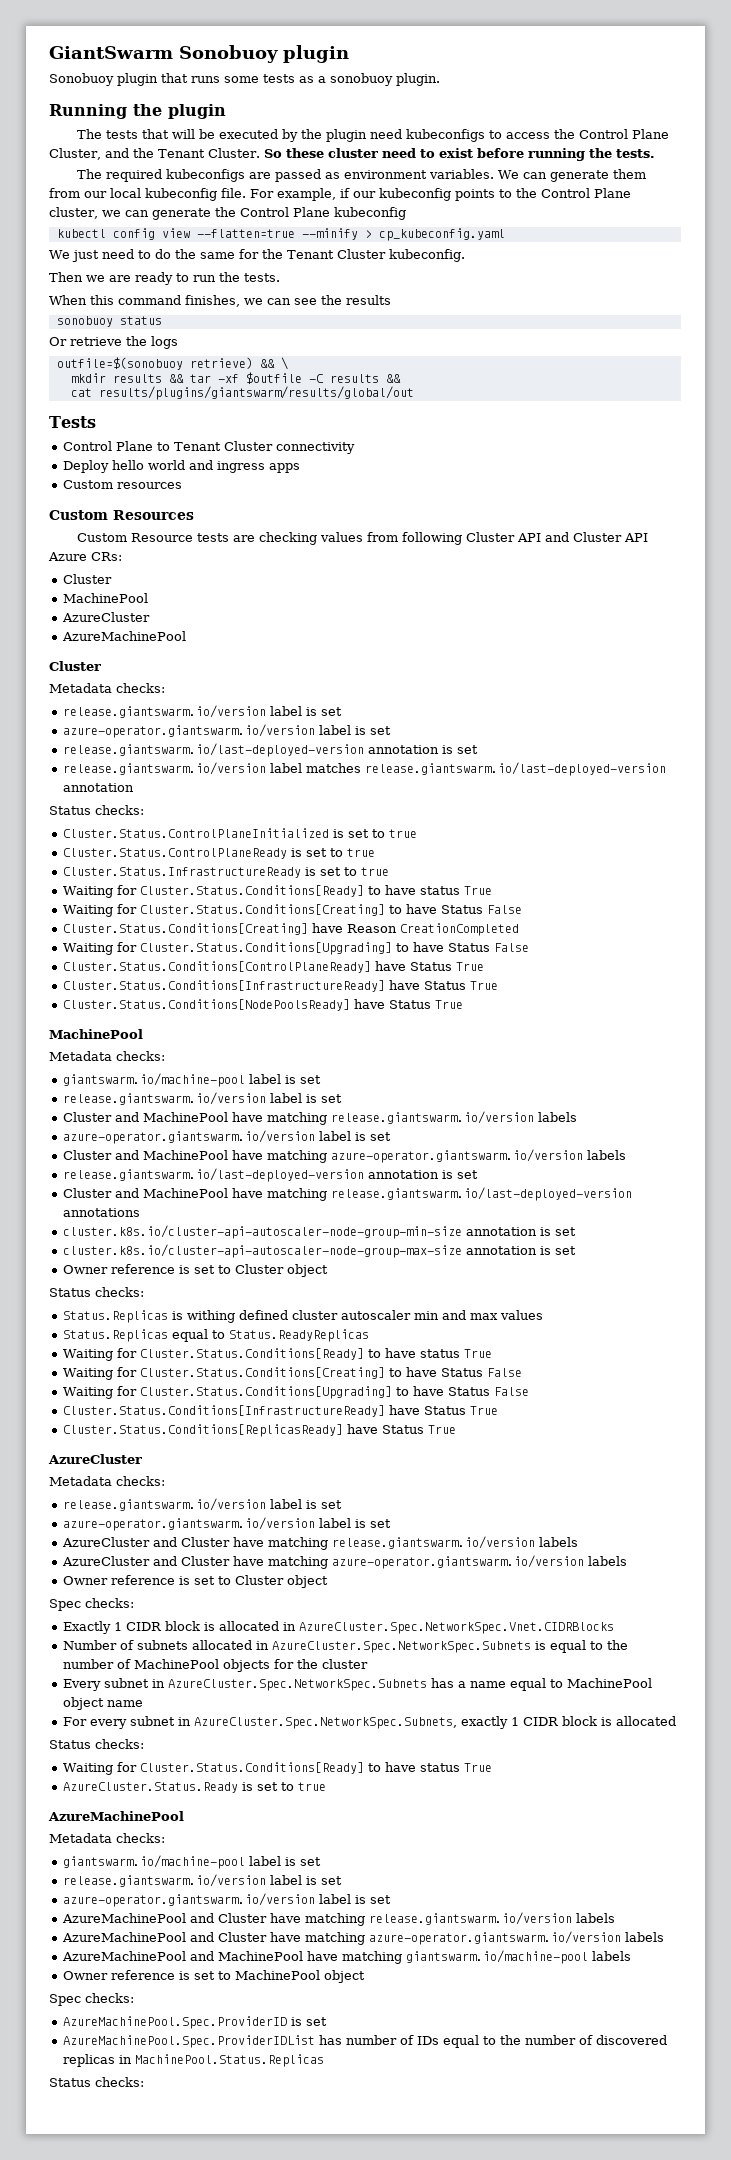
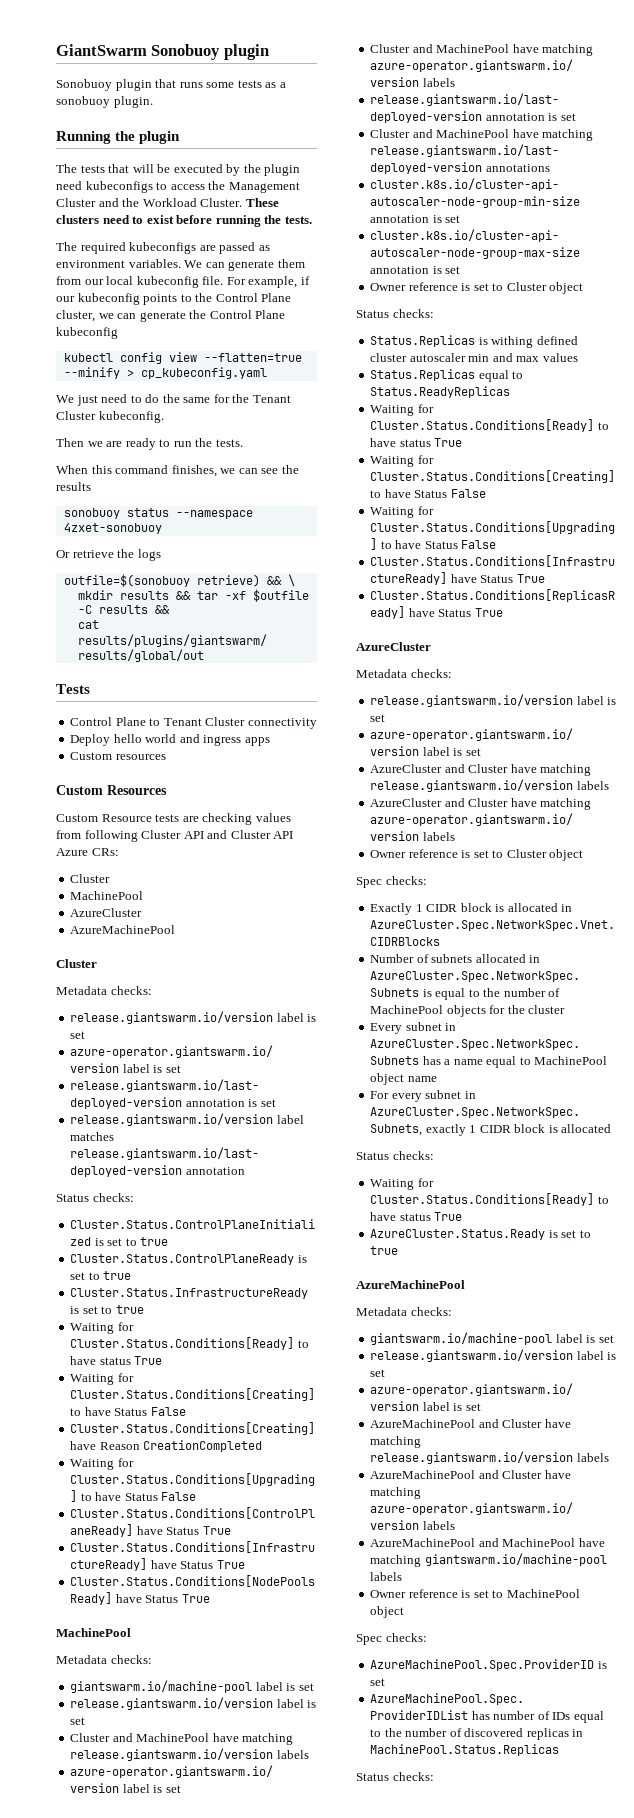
[579,129,670,139] [49,148,378,160] Control Plane Cluster, and the Tenant Cluster. So these cluster -> [228,182,300,193] [56,198,279,207] [56,215,99,224] Management Cluster and the Workload Cluster. These clusters
(162, 320) none -> [175,510,253,519] [63,523,162,534] --namespace 4zxet-sonobuoy

